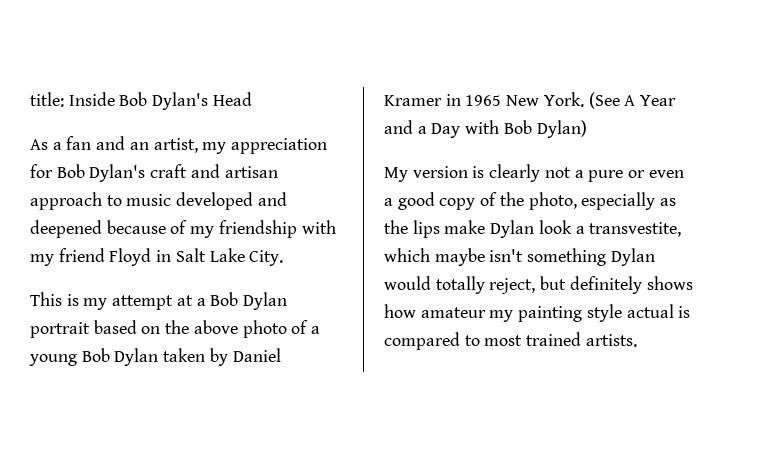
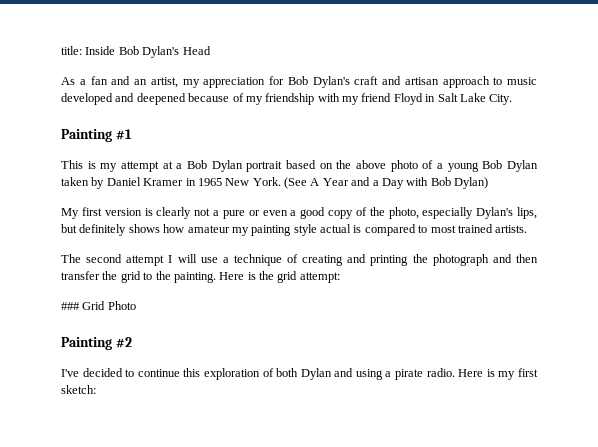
(284, 258) none -> [61,129,132,142] // Painting #1
(408, 174) none -> [81,207,102,216] first
[660,198,677,206] [384,220,682,238] [384,248,655,266] [384,276,536,294] as the lips make Dylan look a transvestite, which maybe isn't something Dylan would totally reject, -> [476,207,537,219] Dylan's lips,
(637, 340) none -> [61,254,538,266] [61,271,340,283] [61,301,136,310] [61,337,132,350] [61,368,538,380] [61,385,96,394] // The second attempt I will use a technique of creating and printing the photograph and then transfer the grid to the painting. Here is the grid attempt: // ### Grid Photo // Painting #2 // I've decided to continue this exploration of both Dylan and using a pirate radio. Here is my first sketch:

